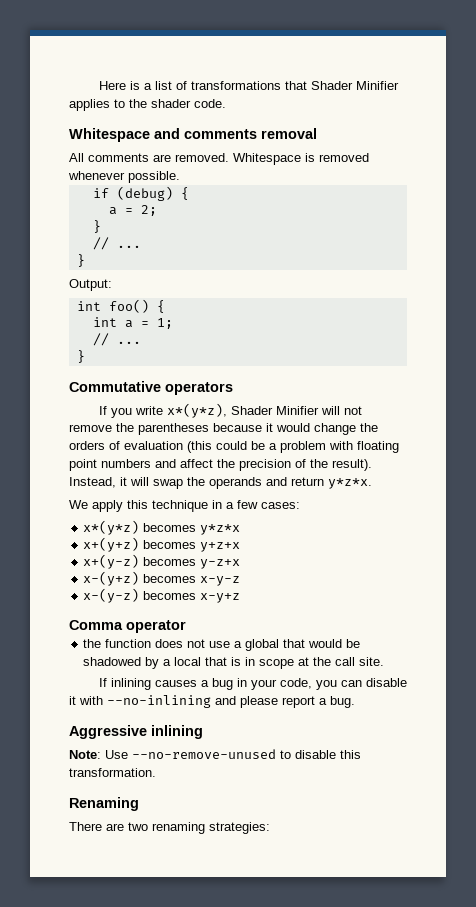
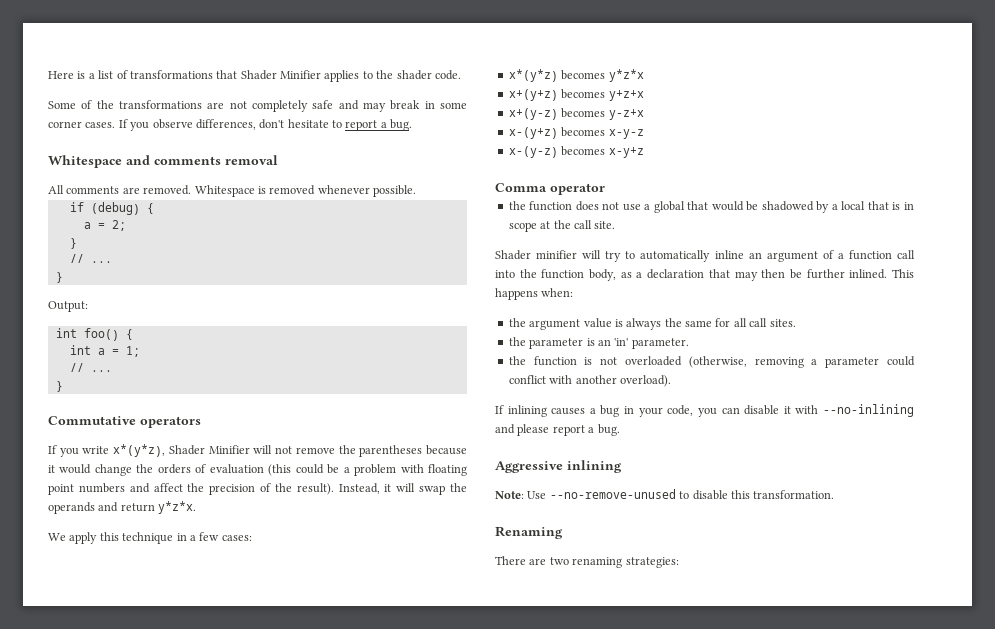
(226, 103) none -> [48,100,467,112] [48,119,413,131] // Some of the transformations are not completely safe and may break in some corner cases. If you observe differences, don't hesitate to report a bug.
(385, 661) none -> [495,250,915,262] [495,269,914,281] [495,288,574,300] [508,318,796,330] [508,337,689,349] [508,356,915,368] [508,375,671,387] // Shader minifier will try to automatically inline an argument of a function call into the function body, as a declaration that may then be further inlined. This happens when: // the argument value is always the same for all call sites. // the parameter is an 'in' parameter. // the function is not overloaded (otherwise, removing a parameter could conflict with another overload).

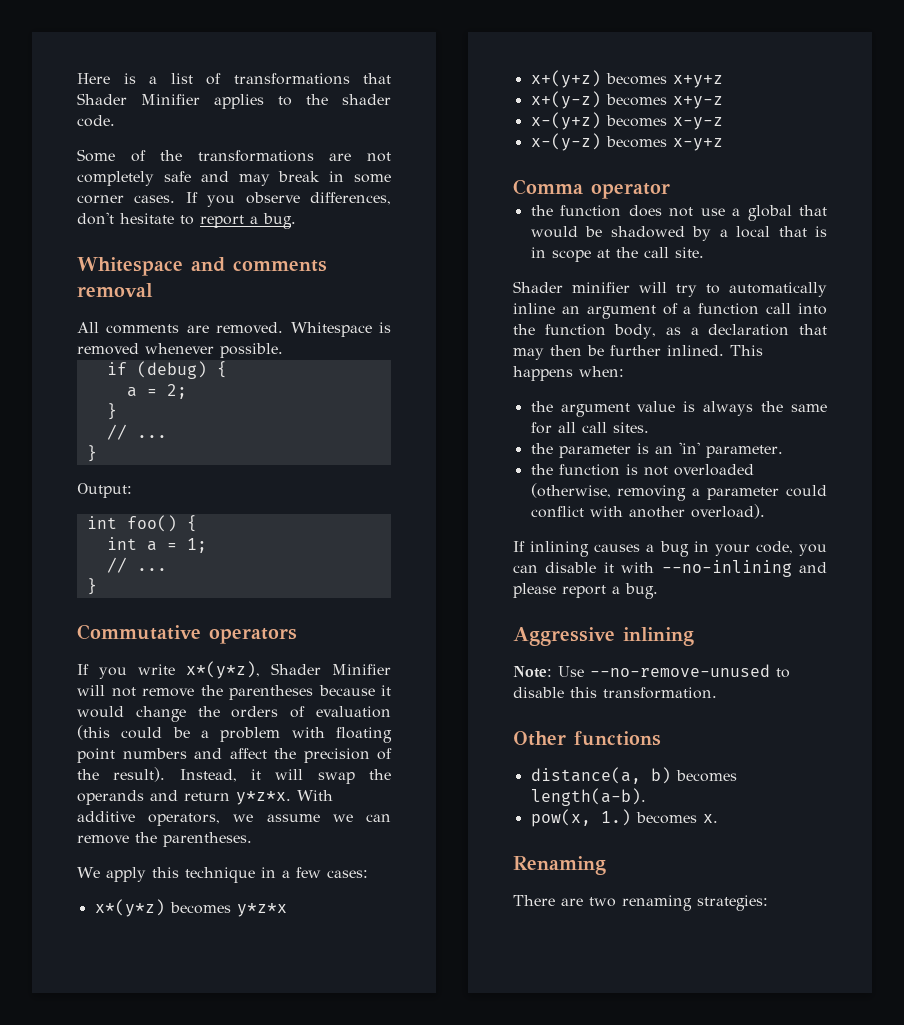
(197, 507) none -> [297,790,333,801] [77,811,391,826] [77,832,252,847] With additive operators, we assume we can remove the parentheses.
[608,90,644,101] y+z+x -> [672,75,723,88] x+y+z
[608,109,644,120] y-z+x -> [672,96,723,109] x+y-z
(835, 494) none -> [513,731,661,746] [530,767,737,784] [530,788,646,806] [530,809,718,827] // Other functions // distance(a, b) becomes length(a-b). // pow(x, 1.) becomes x.

